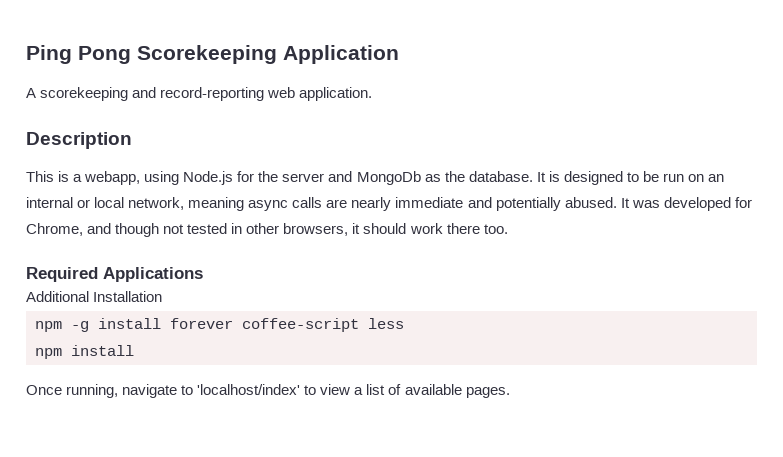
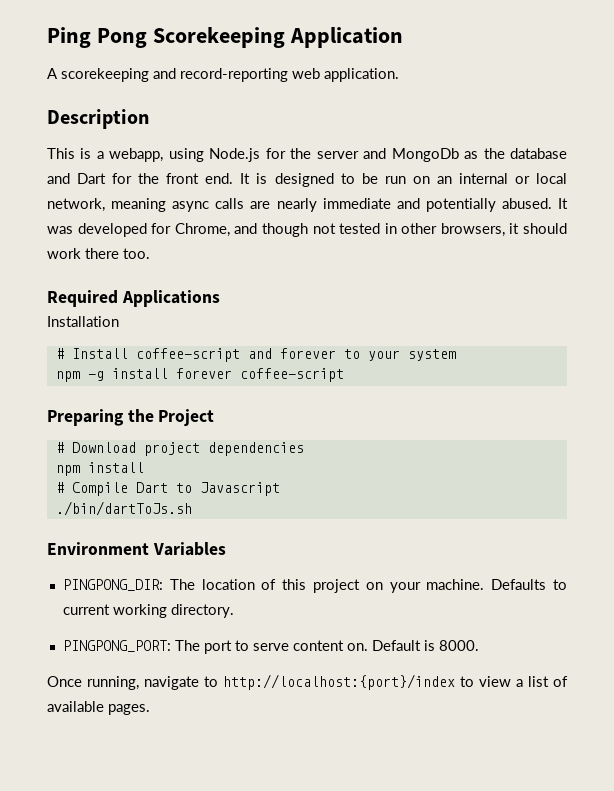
[468,171,533,182] database. -> [509,148,567,159] [47,173,234,184] database and Dart for the front end.
[26,291,89,302] Additional -> (220, 298) none
(163, 296) none -> [55,348,456,362] // # Install coffee-script and forever to your system
[368,318,404,329] [35,345,134,359] less // npm install -> [47,409,215,426] [55,442,304,456] [55,462,144,476] [55,482,280,496] [55,501,192,516] [47,542,226,556] [62,579,567,593] [62,604,234,618] [62,640,479,654] // Preparing the Project // # Download project dependencies // npm install // # Compile Dart to Javascript // ./bin/dartToJs.sh // Environment Variables // PINGPONG_DIR: The location of this project on your machine. Defaults to current working directory. // PINGPONG_PORT: The port to serve content on. Default is 8000.
[197,384,301,395] 'localhost/index' -> [223,674,455,690] http://localhost:{port}/index

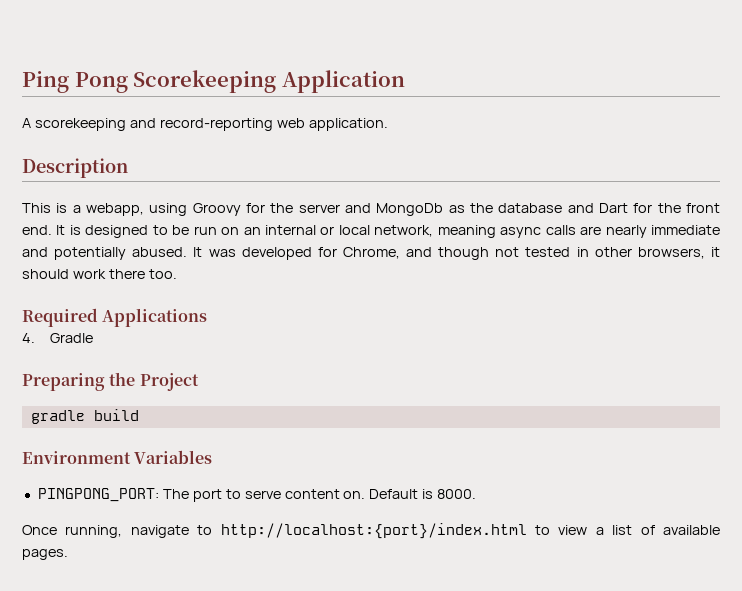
[209,148,261,162] Node.js -> [192,203,241,216] Groovy
[47,316,119,327] [55,348,456,362] [55,368,344,382] [47,409,215,426] [55,442,304,456] [55,462,144,476] [55,482,280,496] [55,501,192,516] [47,542,226,556] [62,579,567,593] [62,604,234,618] Installation // # Install coffee-script and forever to your system // npm -g install forever coffee-script // Preparing the Project // # Download project dependencies // npm install // # Compile Dart to Javascript // ./bin/dartToJs.sh // Environment Variables // PINGPONG_DIR: The location of this project on your machine. Defaults to current working directory. -> [22,333,93,343] [22,372,199,391] [30,409,139,424] [22,450,213,464] 4. Gradle // Preparing the Project // gradle build // Environment Variables
[223,674,455,690] http://localhost:{port}/index -> [220,523,527,539] http://localhost:{port}/index.html

